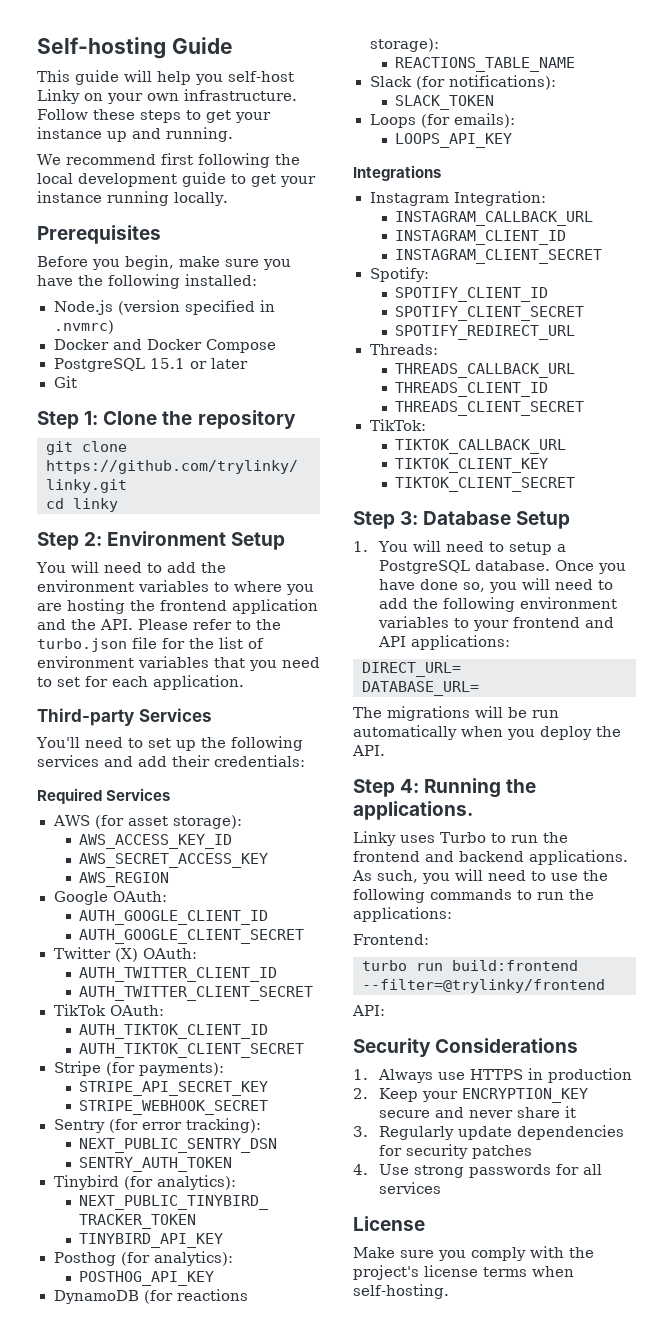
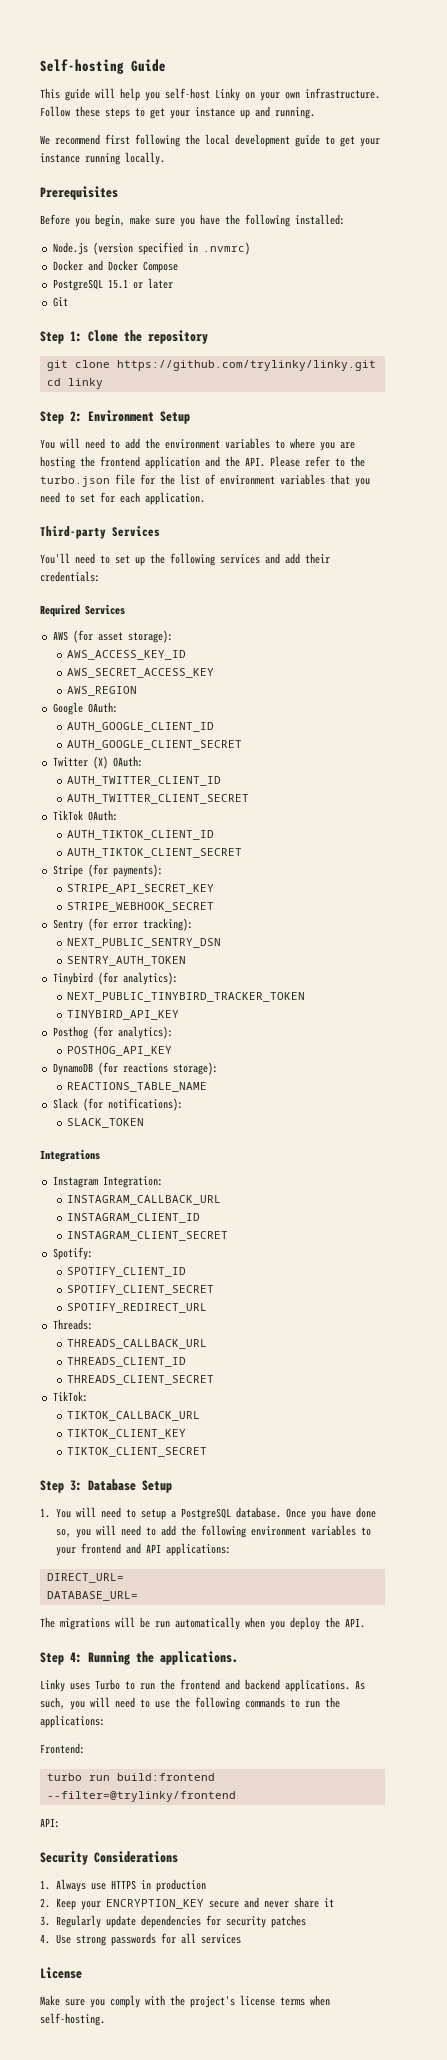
[369,113,515,128] [395,133,513,148] // Loops (for emails): // LOOPS_API_KEY -> (145, 1123) none

